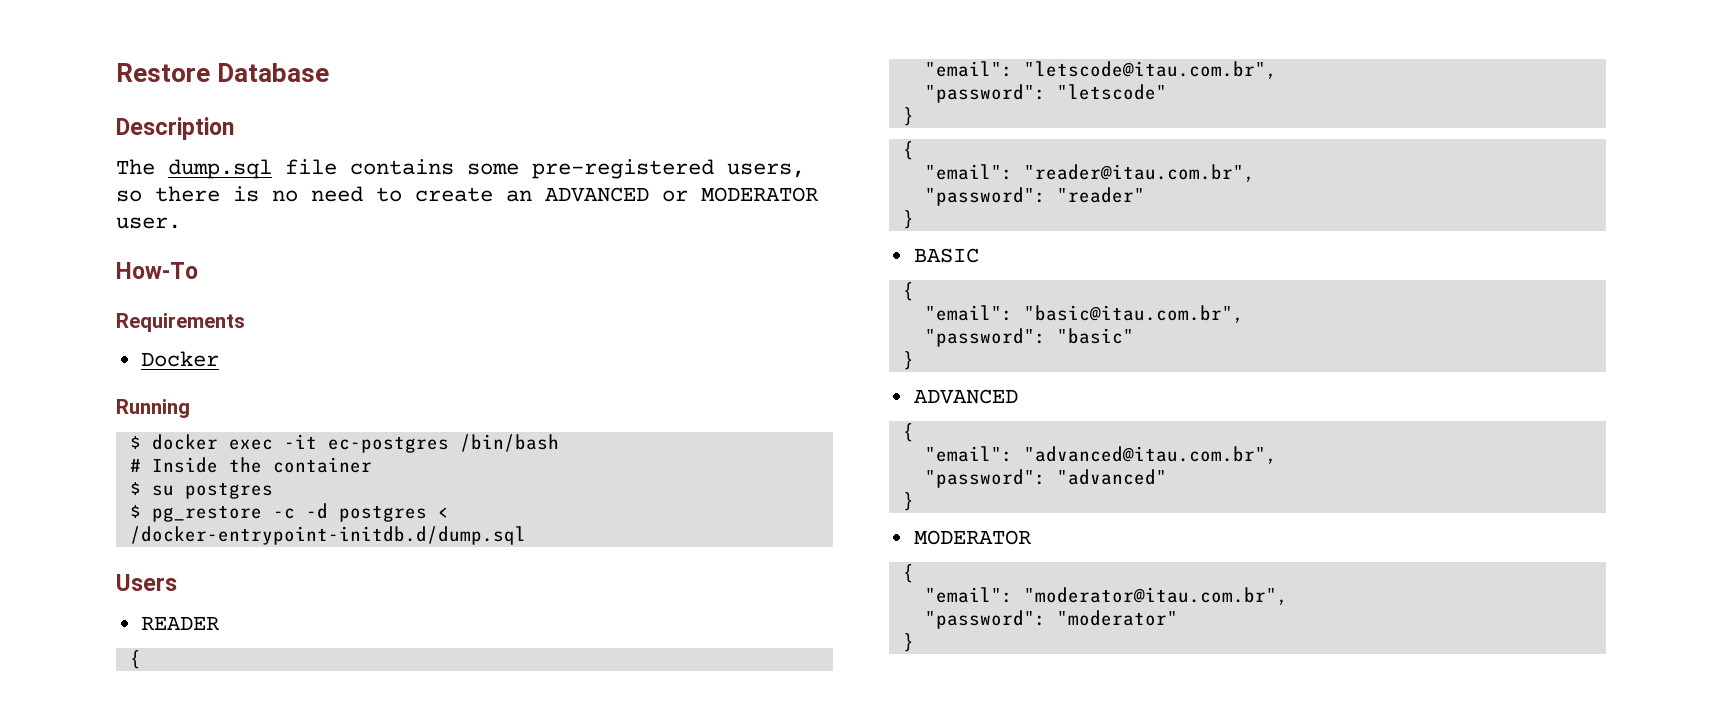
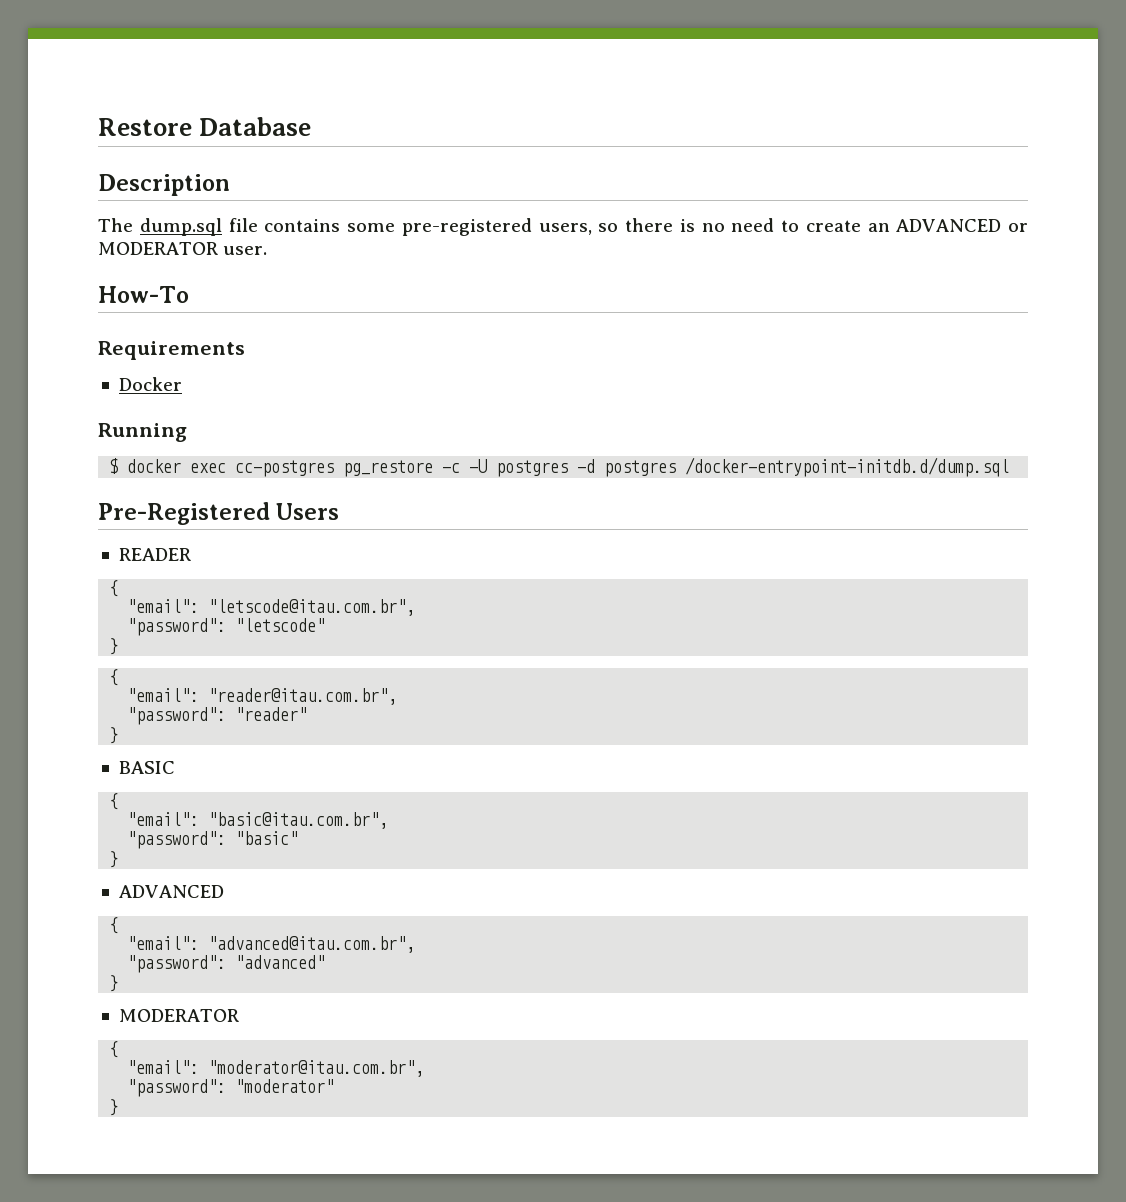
[283,434,559,453] [129,457,372,473] [129,482,273,499] [129,505,295,522] -it ec-postgres /bin/bash // # Inside the container // $ su postgres // $ pg_restore -c -> [235,459,569,477] cc-postgres pg_restore -c -U postgres
[437,507,449,518] < -> (677, 468) none
(526, 535) none -> [98,502,270,525] Pre-Registered

